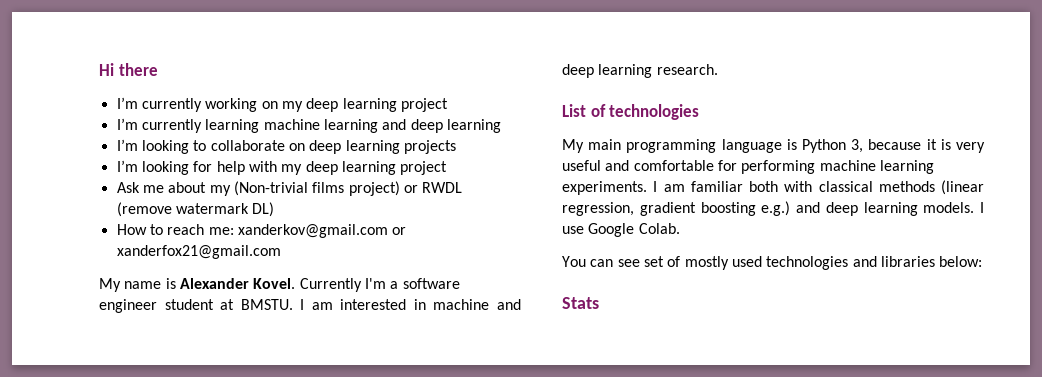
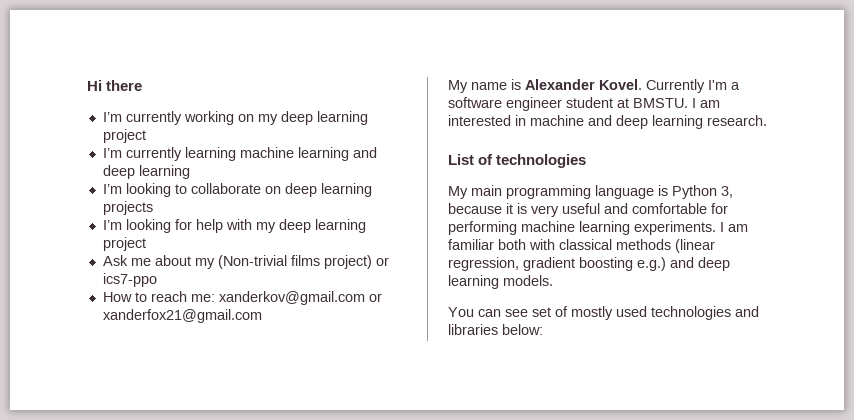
[422,182,463,193] [116,202,275,217] RWDL (remove watermark DL) -> [102,273,157,287] ics7-ppo
[980,202,984,213] [562,223,680,237] I use Google Colab. -> (553, 280) none
[562,297,599,309] // Stats -> (543, 329) none

